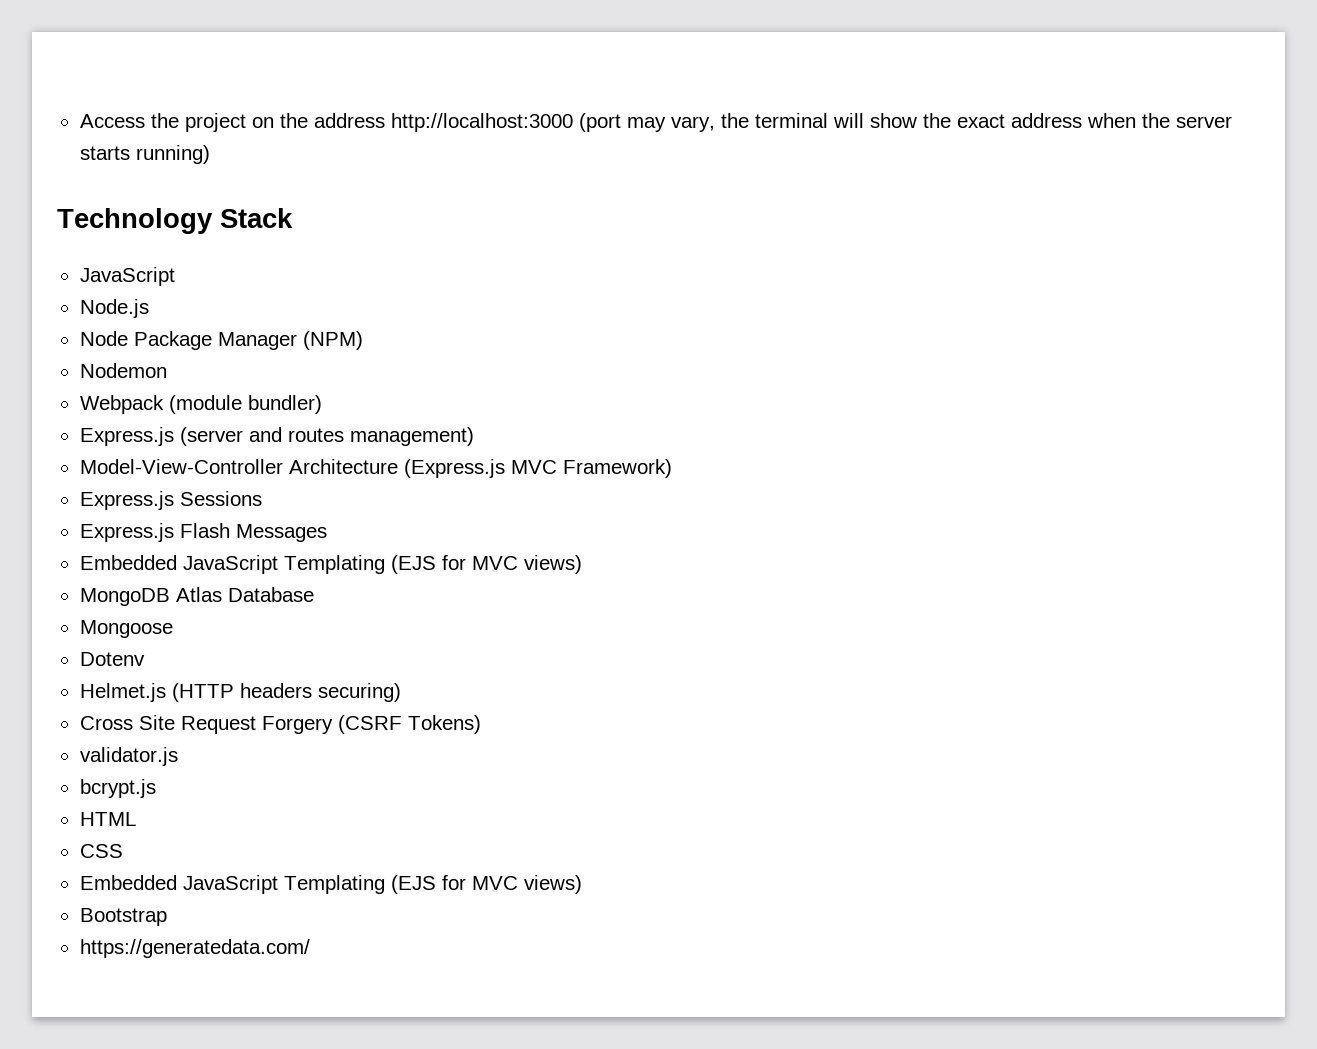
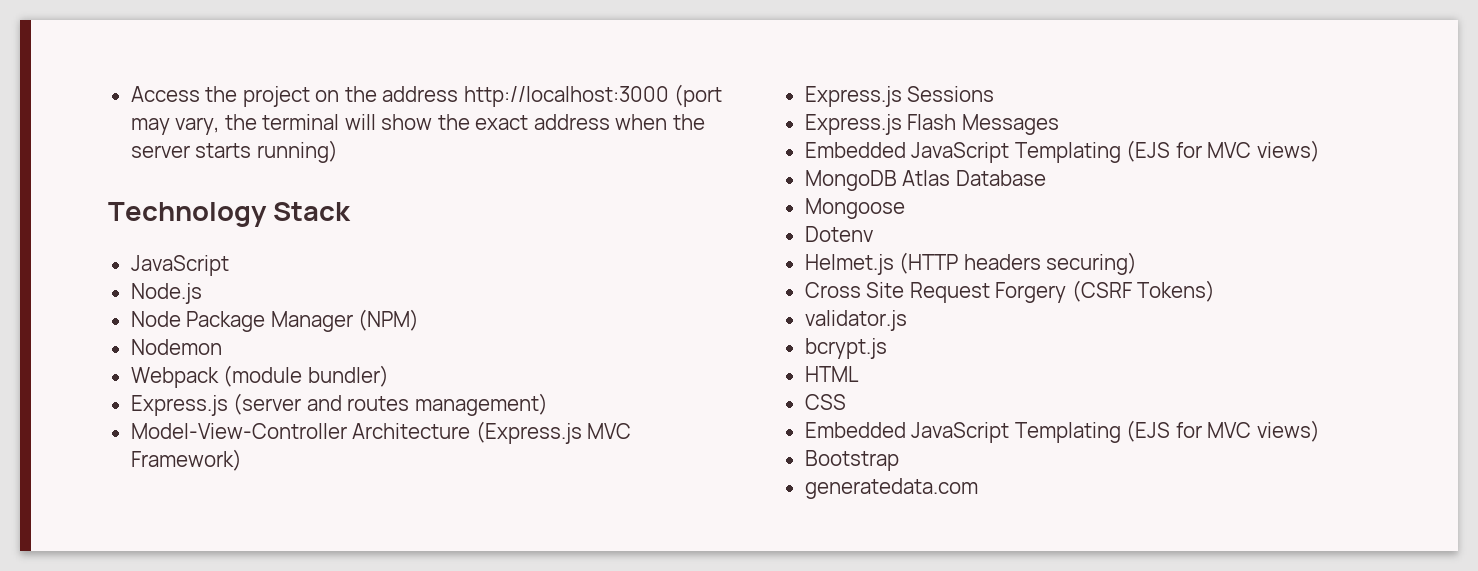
[79,939,310,958] https://generatedata.com/ -> [804,478,978,499] generatedata.com

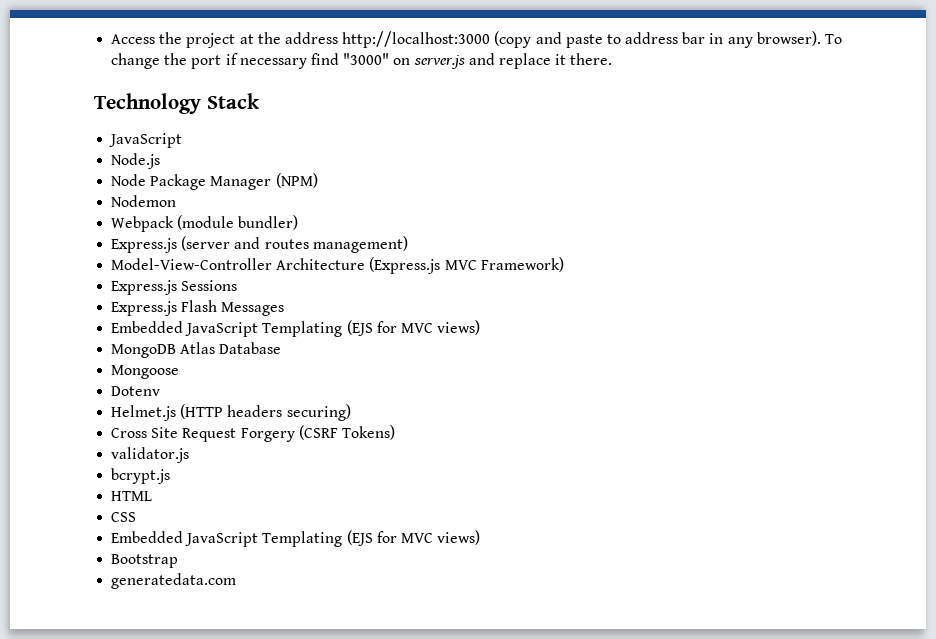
[315,90,340,102] on -> [239,34,254,44] at
[674,84,723,107] [130,114,705,135] [130,140,338,163] (port may vary, the terminal will show the exact address when the server starts running) -> [494,31,843,48] [111,53,613,69] (copy and paste to address bar in any browser). To change the port if necessary find "3000" on server.js and replace it there.

